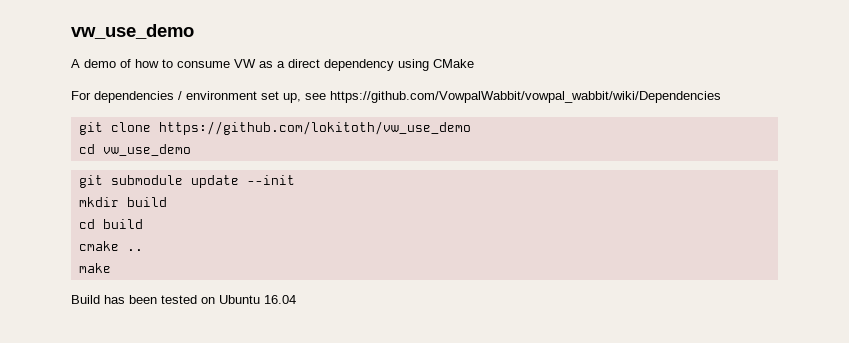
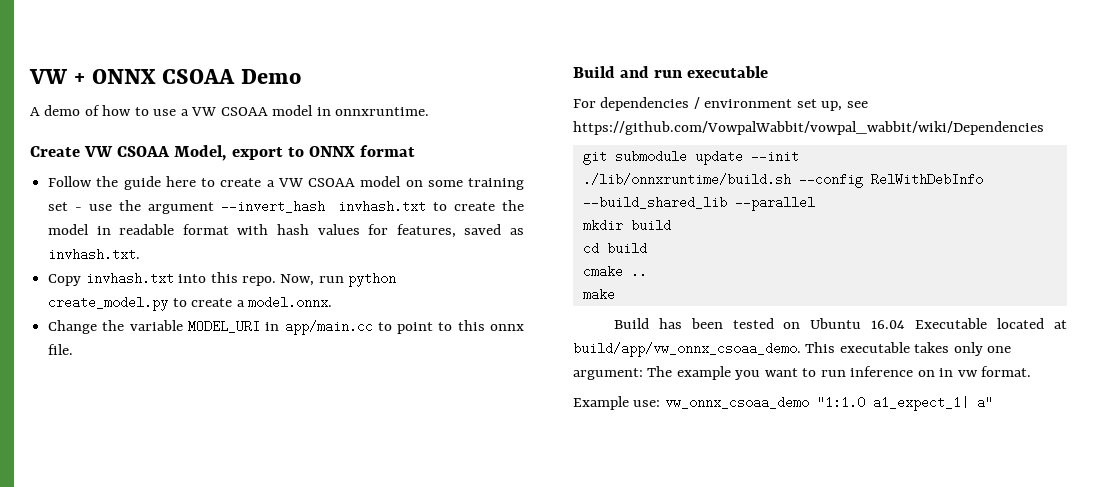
[71,24,194,39] vw_use_demo -> [29,69,302,84] VW + ONNX CSOAA Demo
[177,59,474,71] consume VW as a direct dependency using CMake -> [153,105,430,116] [30,145,415,161] [48,176,525,190] [48,200,524,214] [48,224,525,238] [48,248,141,261] [48,272,397,287] [48,296,332,311] [48,320,525,335] [48,344,74,355] [573,66,769,78] use a VW CSOAA model in onnxruntime. // Create VW CSOAA Model, export to ONNX format // Follow the guide here to create a VW CSOAA model on some training set - use the argument --invert_hash invhash.txt to create the model in readable format with hash values for features, saved as invhash.txt. // Copy invhash.txt into this repo. Now, run python create_model.py to create a model.onnx. // Change the variable MODEL_URI in app/main.cc to point to this onnx file. // Build and run executable
[78,121,471,135] [78,144,191,156] // git clone https://github.com/lokitoth/vw_use_demo // cd vw_use_demo -> (1044, 128) none
(295, 180) none -> [582,173,983,188] [582,196,815,211] // ./lib/onnxruntime/build.sh --config RelWithDebInfo --build_shared_lib --parallel
(296, 299) none -> [915,318,1067,329] [573,342,1012,357] [573,366,1032,380] [573,396,993,411] Executable located at build/app/vw_onnx_csoaa_demo. This executable takes only one argument: The example you want to run inference on in vw format. // Example use: vw_onnx_csoaa_demo "1:1.0 a1_expect_1| a"

